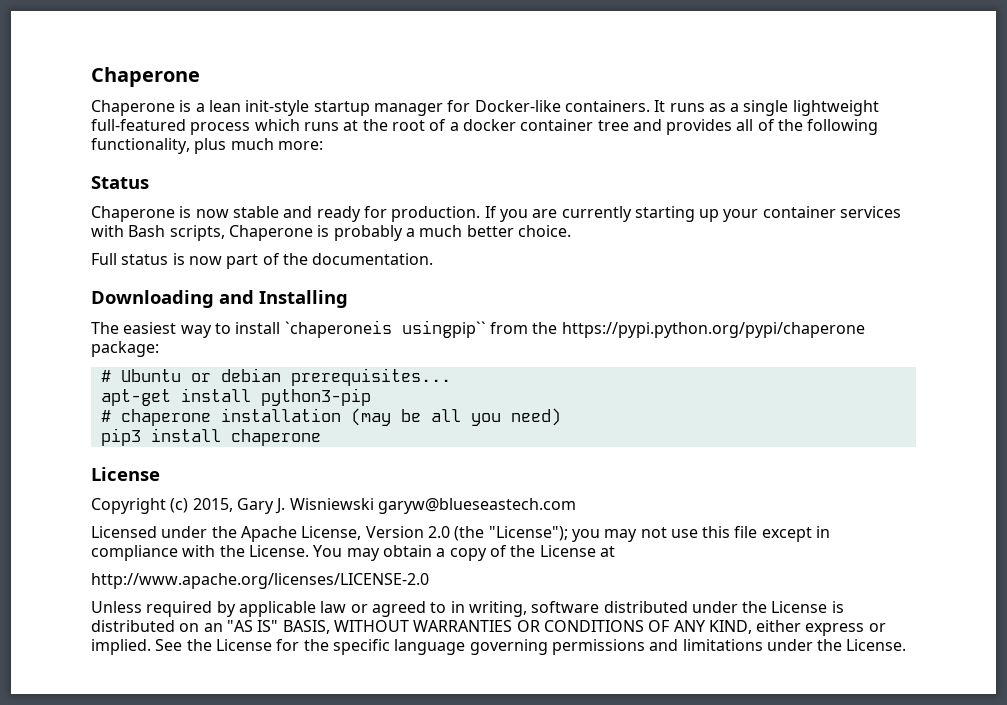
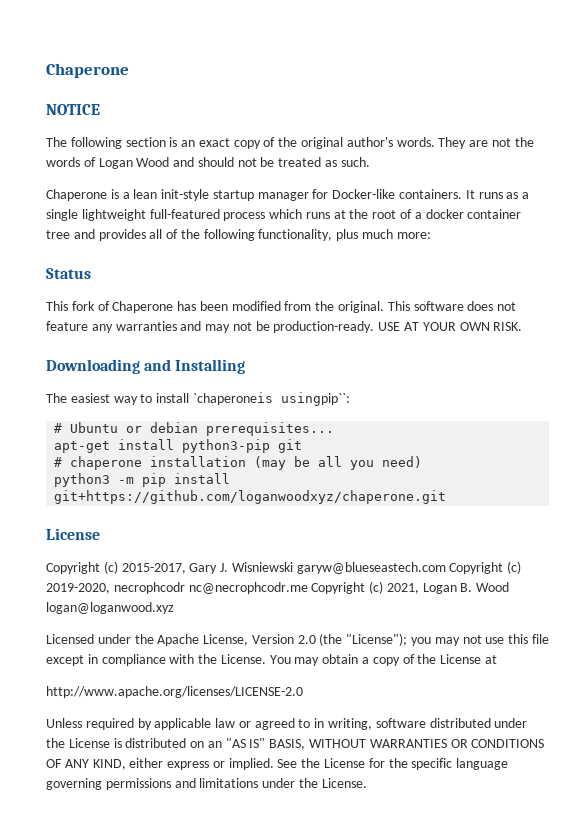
[91,67,200,87] Chaperone -> [46,63,129,78] [46,104,100,115] [46,137,534,149] [46,157,370,169] Chaperone // NOTICE // The following section is an exact copy of the original author's words. They are not the words of Logan Wood and should not be treated as such.
[91,206,902,222] [91,225,571,241] [91,253,434,269] Chaperone is now stable and ready for production. If you are currently starting up your container services with Bash scripts, Chaperone is probably a much better choice. // Full status is now part of the documentation. -> [46,301,517,313] [46,321,523,333] This fork of Chaperone has been modified from the original. This software does not feature any warranties and may not be production-ready. USE AT YOUR OWN RISK.
[401,320,865,338] [91,341,159,357] usingpip`` from the https://pypi.python.org/pypi/chaperone package: -> [280,392,350,406] usingpip``:
(371, 397) none -> [278,439,303,453] git
[100,428,321,446] pip3 install chaperone -> [54,473,231,487] [54,490,447,504] python3 -m pip install git+https://github.com/loganwoodxyz/chaperone.git
[192,498,233,512] 2015, -> [121,563,186,574] 2015-2017,
(576, 506) none -> [449,561,522,574] [46,581,510,594] [46,602,174,614] Copyright (c) 2019-2020, necrophcodr nc@necrophcodr.me Copyright (c) 2021, Logan B. Wood logan@loganwood.xyz

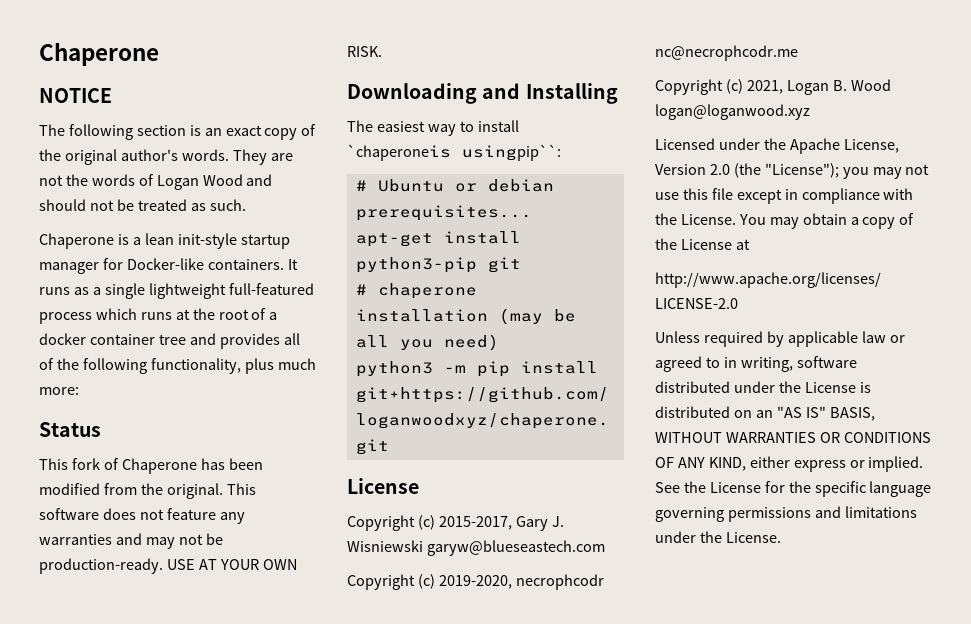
(446, 568) none -> (605, 548) //
(308, 588) none -> (798, 53) //

